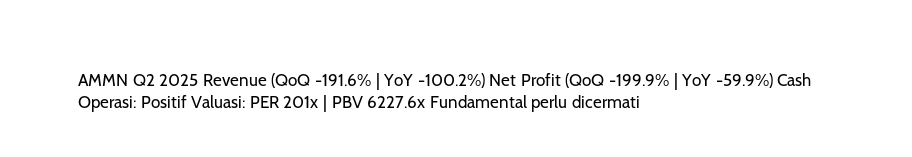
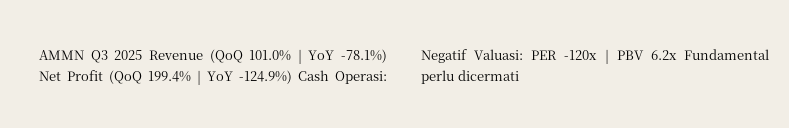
[132,74,155,86] Q2 -> [90,50,108,63] Q3
[314,73,485,90] -191.6% | YoY -100.2%) -> [249,49,387,64] 101.0% | YoY -78.1%)
[609,73,773,90] -199.9% | YoY -59.9%) -> [148,70,292,85] 199.4% | YoY -124.9%)
[140,95,187,108] Positif -> [421,49,467,63] Negatif
[283,96,319,108] 201x -> [564,50,598,60] -120x
[367,96,426,108] 6227.6x -> [650,50,677,60] 6.2x

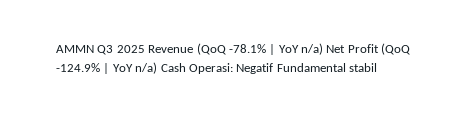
[249,49,387,64] 101.0% | YoY -78.1%) -> [228,43,323,55] -78.1% | YoY n/a)
[148,70,292,85] 199.4% | YoY -124.9%) -> [56,62,158,74] -124.9% | YoY n/a)
[474,49,769,64] [421,70,519,84] Valuasi: PER -120x | PBV 6.2x Fundamental perlu dicermati -> [276,63,377,72] Fundamental stabil

